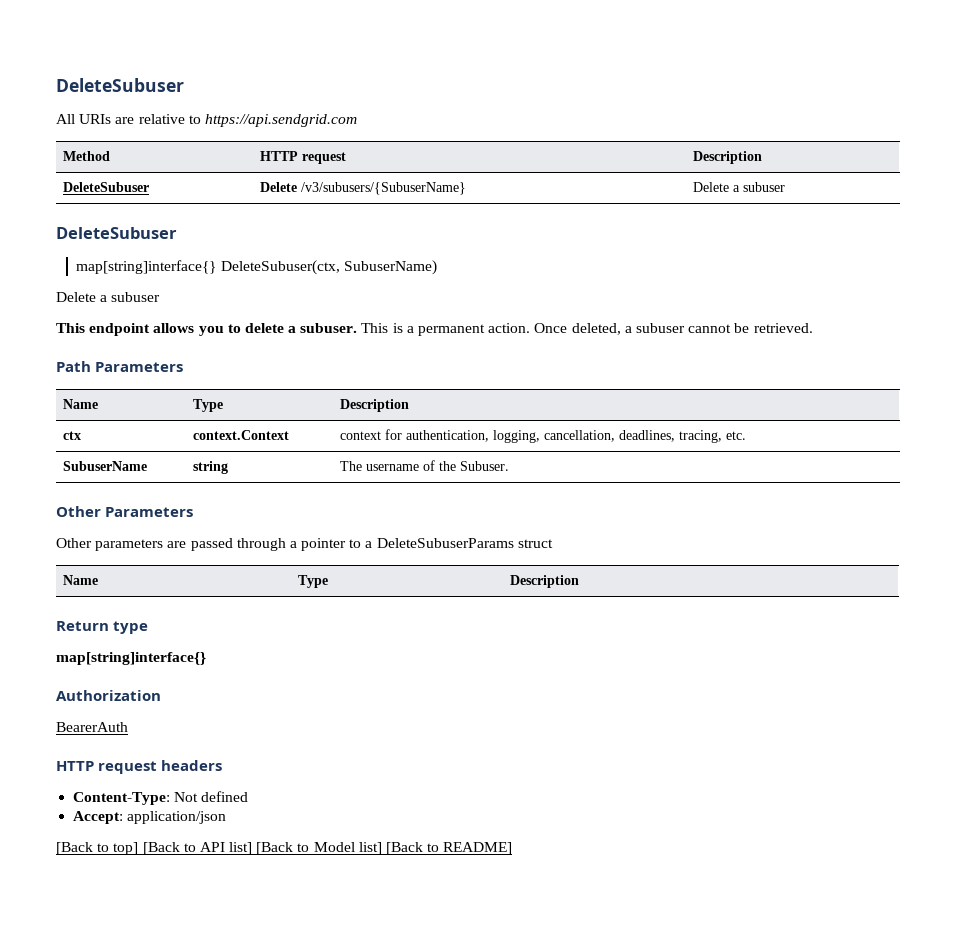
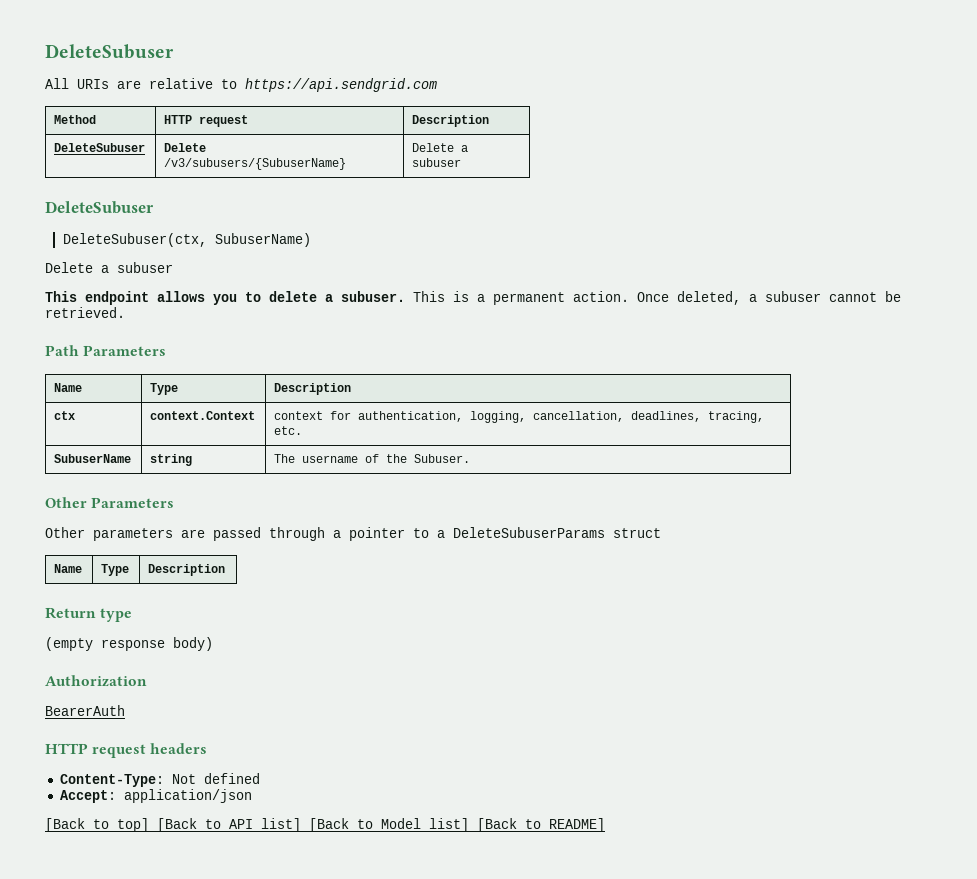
[76,260,217,274] map[string]interface{} -> (154, 207) none
[56,652,206,665] map[string]interface{} -> [45,637,213,651] (empty response body)

